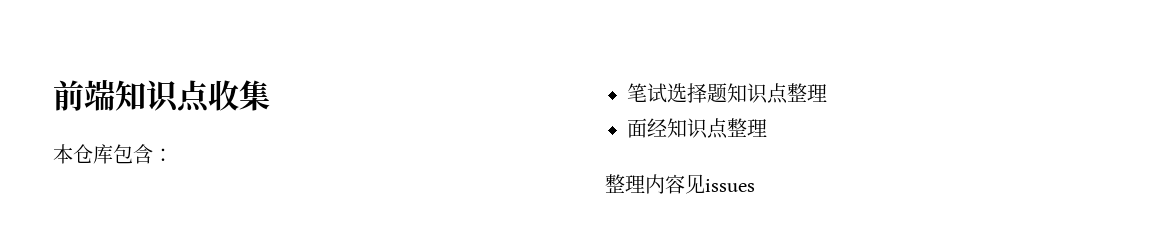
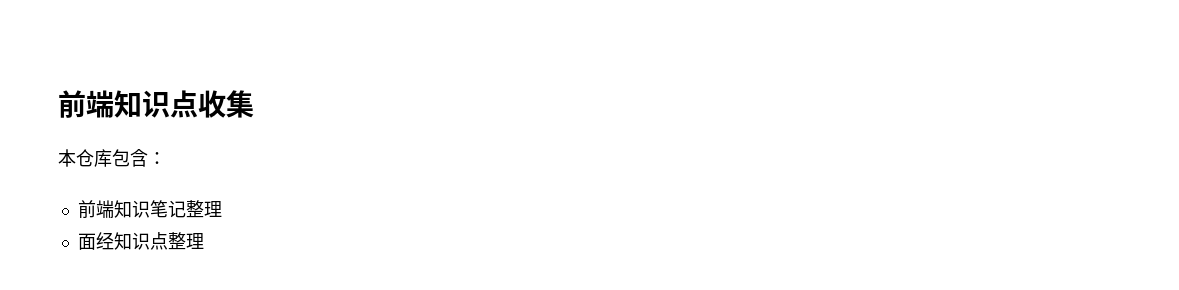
[627,83,788,104] 笔试选择题知识点 -> [77,200,186,218] 前端知识笔记
[605,174,755,194] // 整理内容见issues -> (204, 241) none

